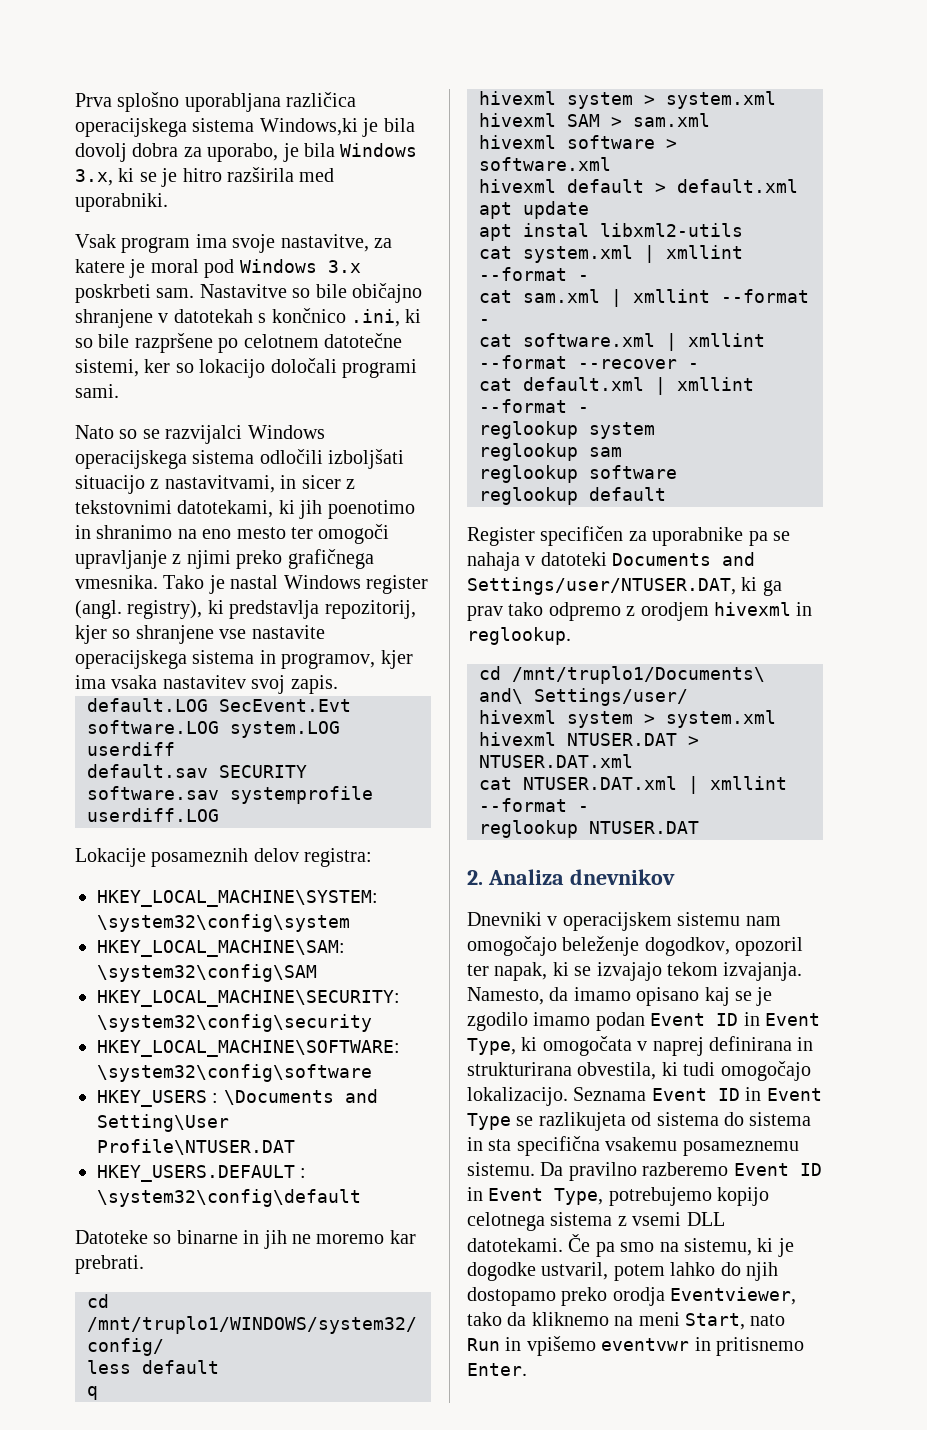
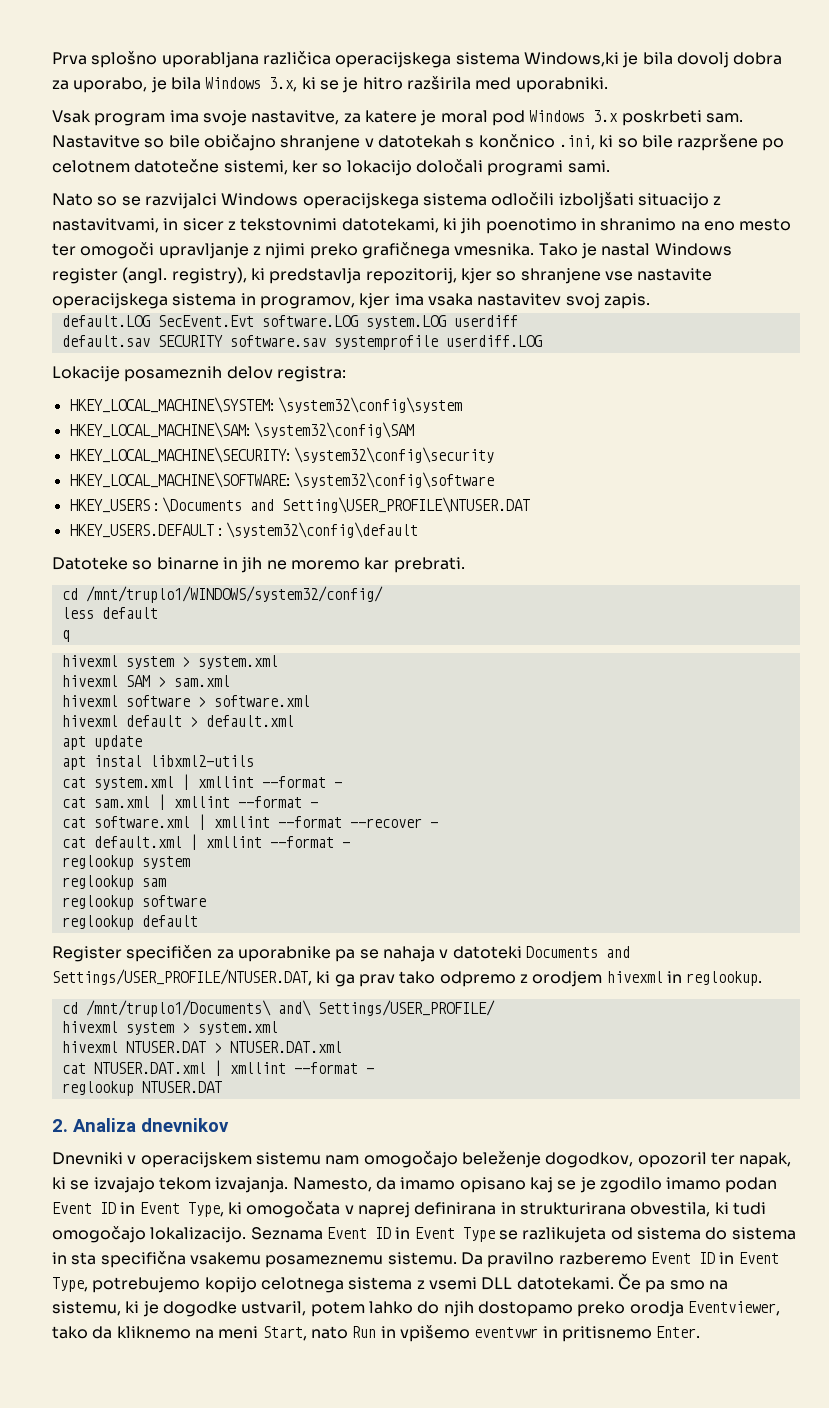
[97,1114,229,1132] [97,1139,295,1155] Setting\User Profile\NTUSER.DAT -> [282,497,531,513] Setting\USER_PROFILE\NTUSER.DAT
[467,577,736,595] Settings/user/NTUSER.DAT, -> [52,969,312,986] Settings/USER_PROFILE/NTUSER.DAT,
[534,688,688,706] Settings/user/ -> [317,1000,495,1016] Settings/USER_PROFILE/

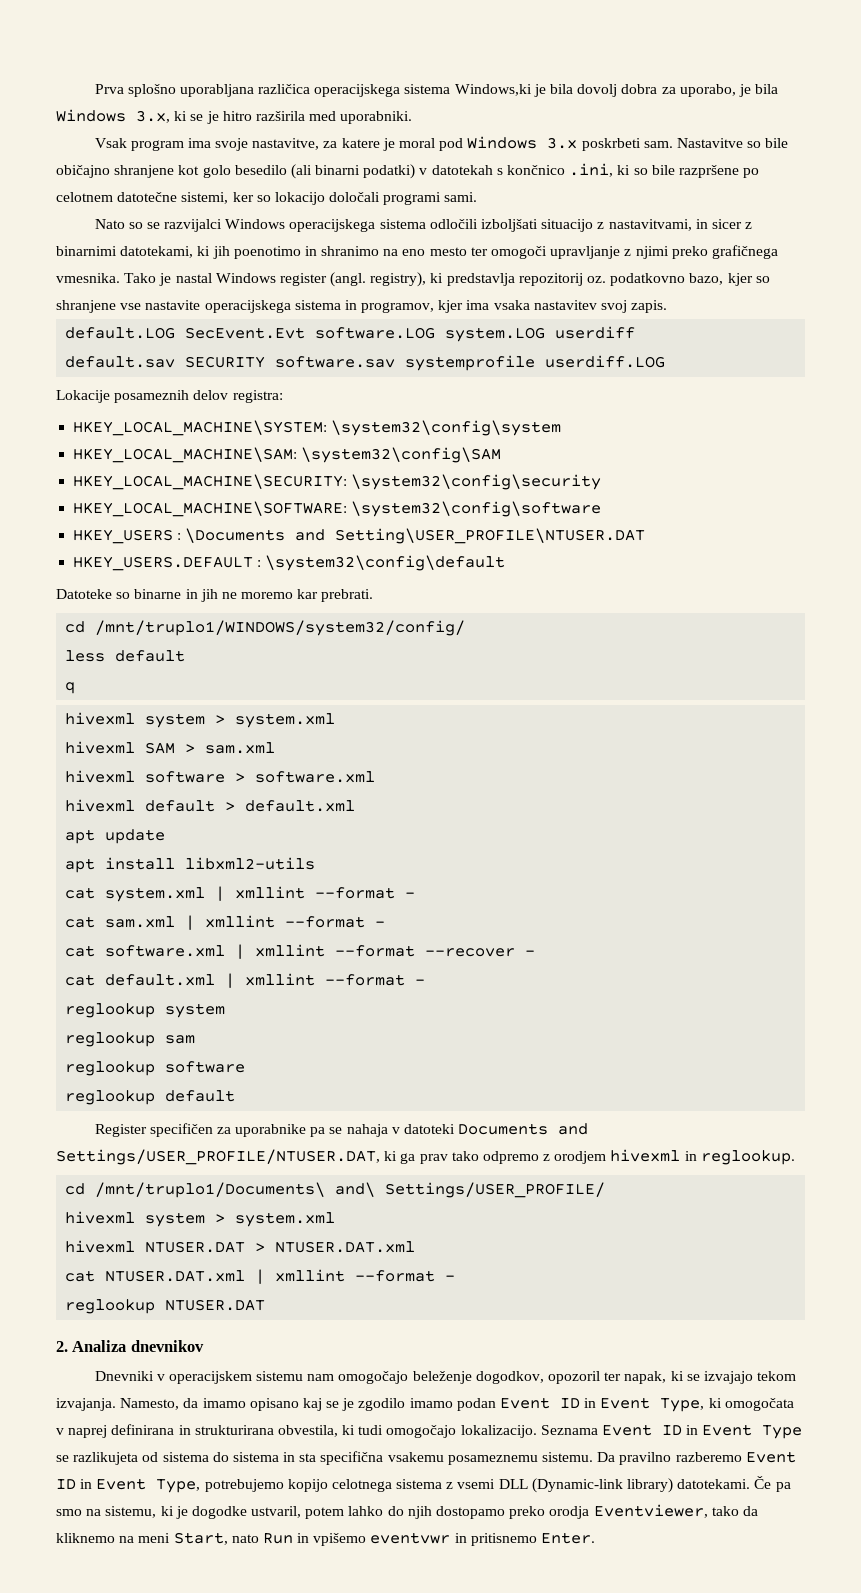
(361, 143) none -> [178,164,416,179] kot golo besedilo (ali binarni podatki)
[240,218,338,231] tekstovnimi -> [56,246,117,256] binarnimi
[365,268,457,284] repozitorij, -> [518,273,724,286] repozitorij oz. podatkovno bazo,
[93,755,142,767] instal -> [105,857,176,870] install
(513, 1283) none -> [531,1478,674,1493] (Dynamic-link library)

